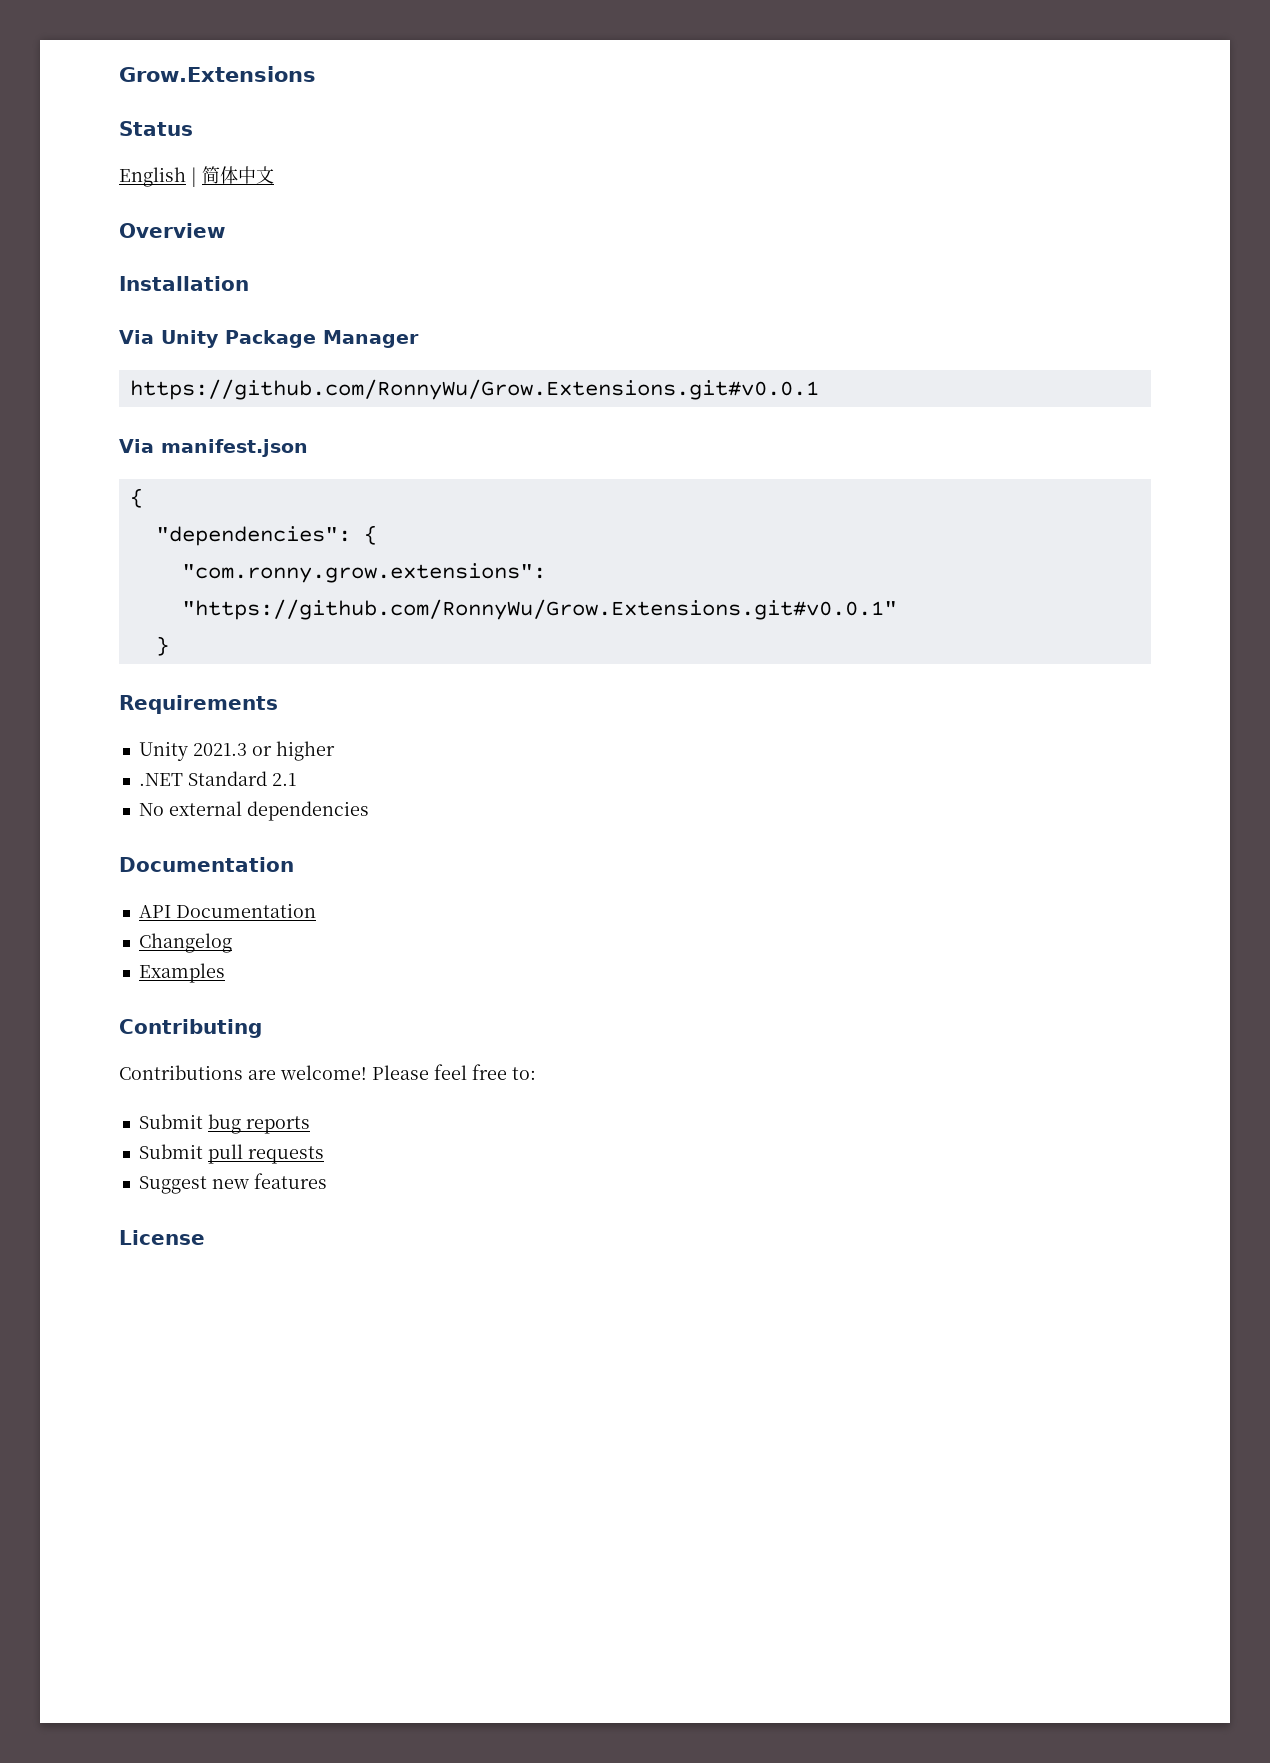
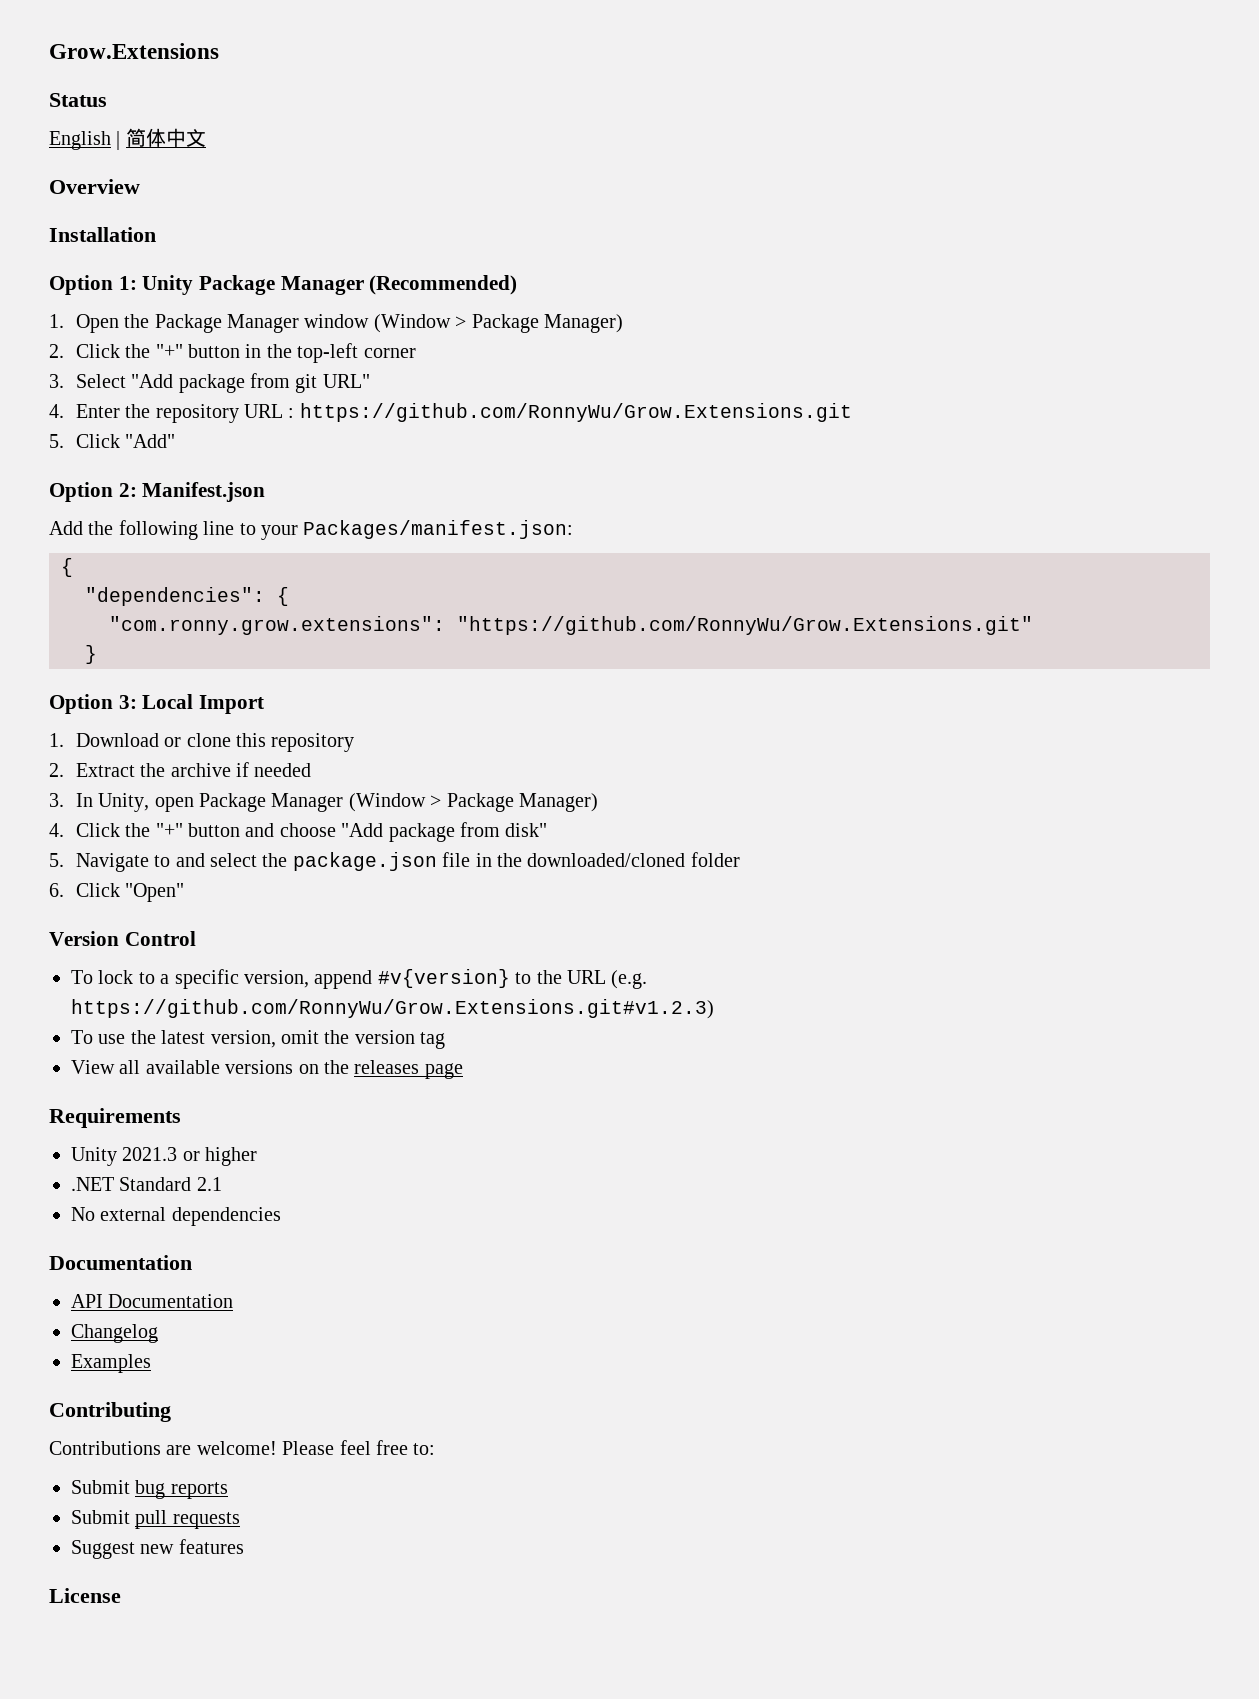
[119,330,154,344] Via -> [49,275,137,295] Option 1:
[129,379,819,400] [119,439,308,457] // https://github.com/RonnyWu/Grow.Extensions.git#v0.0.1 // Via manifest.json -> [369,275,518,295] [49,314,624,333] [49,343,416,363] [49,373,370,393] [49,403,852,423] [49,434,176,448] [49,482,266,502] [49,520,574,540] (Recommended) // 1. Open the Package Manager window (Window > Package Manager) // 2. Click the "+" button in the top-left corner // 3. Select "Add package from git URL" // 4. Enter the repository URL : https://github.com/RonnyWu/Grow.Extensions.git // 5. Click "Add" // Option 2: Manifest.json // Add the following line to your Packages/manifest.json:
[181,599,897,620] "https://github.com/RonnyWu/Grow.Extensions.git#v0.0.1" -> [457,616,1033,635] "https://github.com/RonnyWu/Grow.Extensions.git"
(169, 646) none -> [49,694,265,714] [49,733,355,752] [49,762,312,777] [49,793,599,812] [49,822,548,842] [49,852,740,872] [49,883,185,902] [49,931,196,946] [71,969,648,989] [71,999,714,1019] [71,1030,446,1049] [71,1060,463,1079] // Option 3: Local Import // 1. Download or clone this repository // 2. Extract the archive if needed // 3. In Unity, open Package Manager (Window > Package Manager) // 4. Click the "+" button and choose "Add package from disk" // 5. Navigate to and select the package.json file in the downloaded/cloned folder // 6. Click "Open" // Version Control // To lock to a specific version, append #v{version} to the URL (e.g. https://github.com/RonnyWu/Grow.Extensions.git#v1.2.3) // To use the latest version, omit the version tag // View all available versions on the releases page

